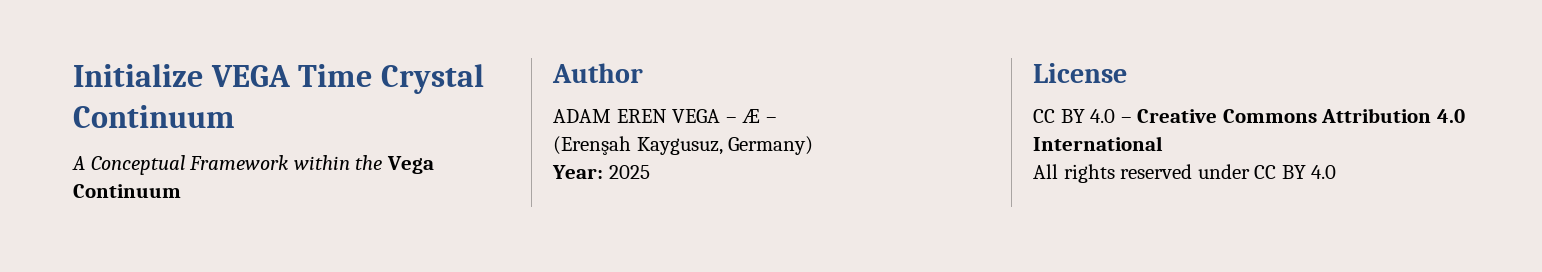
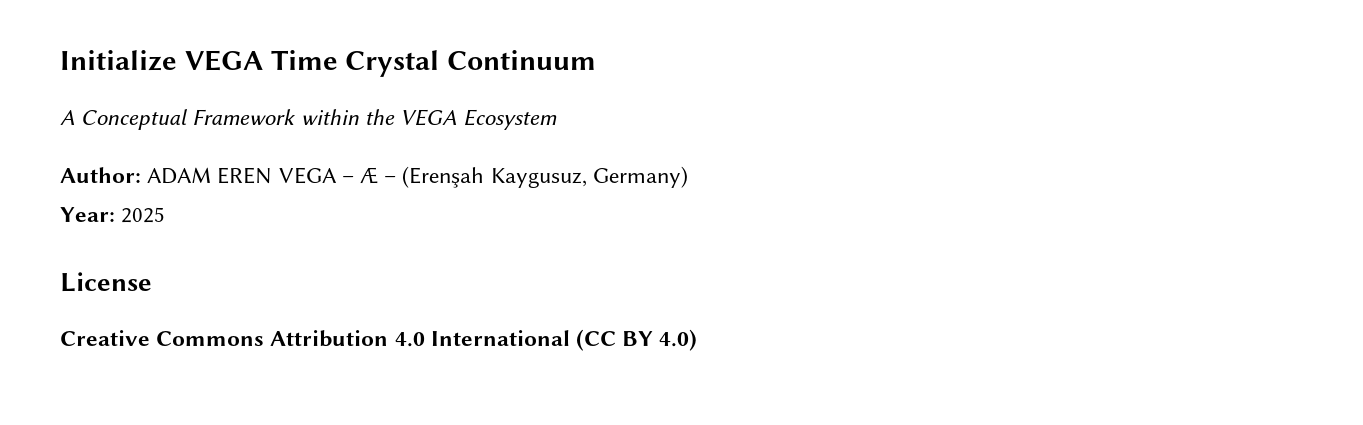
[386,156,434,174] [73,184,181,198] [552,63,643,83] Vega Continuum // Author // -> [400,109,558,130] [60,167,141,183] VEGA Ecosystem // Author:
(777, 120) // -> (397, 179) none
[1033,109,1132,123] CC BY 4.0 – -> (152, 282) none
[1033,164,1337,183] // All rights reserved under CC BY 4.0 -> [576,329,698,351] (CC BY 4.0)

